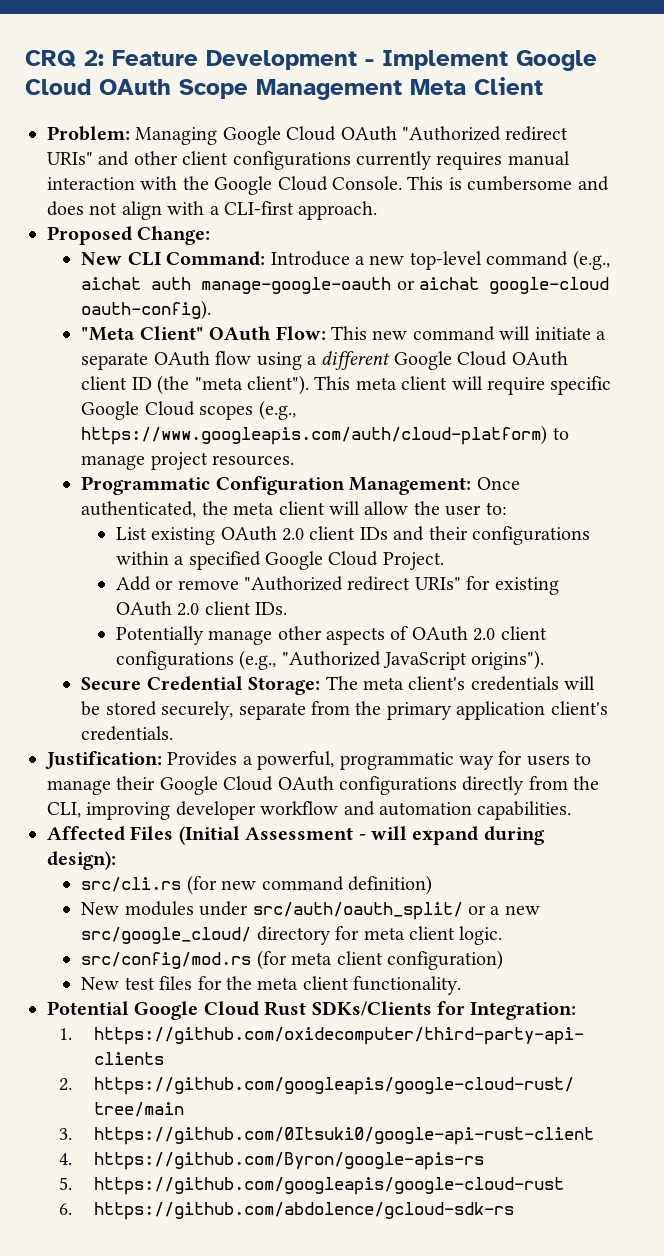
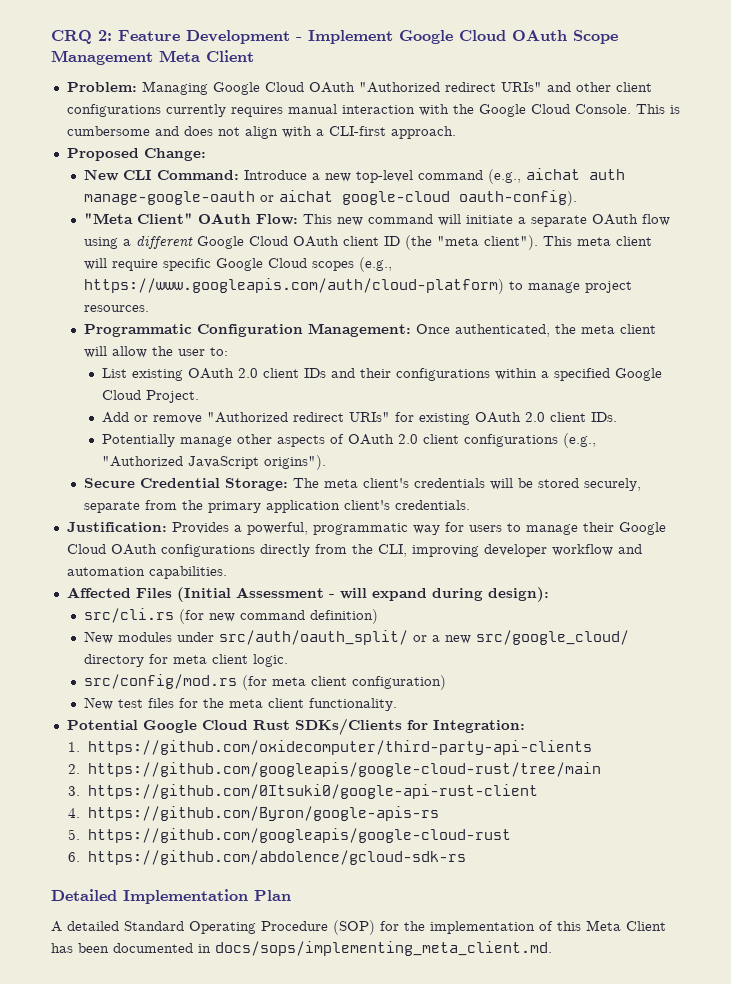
(514, 1211) none -> [51,889,291,904] [51,920,666,935] [51,941,552,956] // Detailed Implementation Plan // A detailed Standard Operating Procedure (SOP) for the implementation of this Meta Client has been documented in docs/sops/implementing_meta_client.md.

